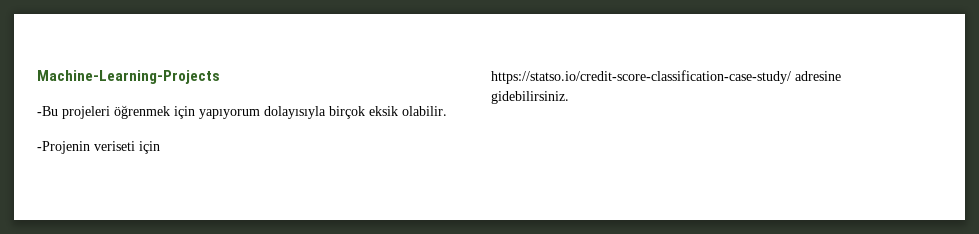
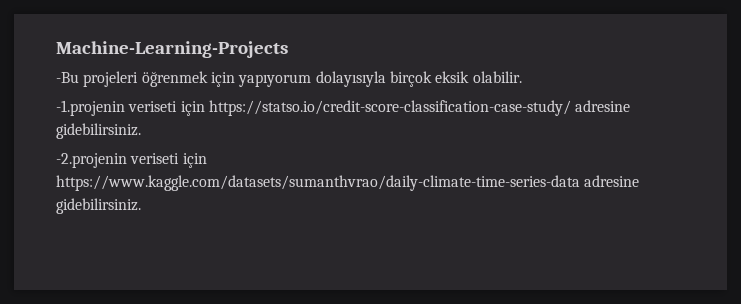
[37,141,90,154] -Projenin -> [56,100,125,116] -1.projenin
(569, 97) none -> [56,153,207,168] [56,175,640,191] [56,198,141,214] // -2.projenin veriseti için https://www.kaggle.com/datasets/sumanthvrao/daily-climate-time-series-data adresine gidebilirsiniz.

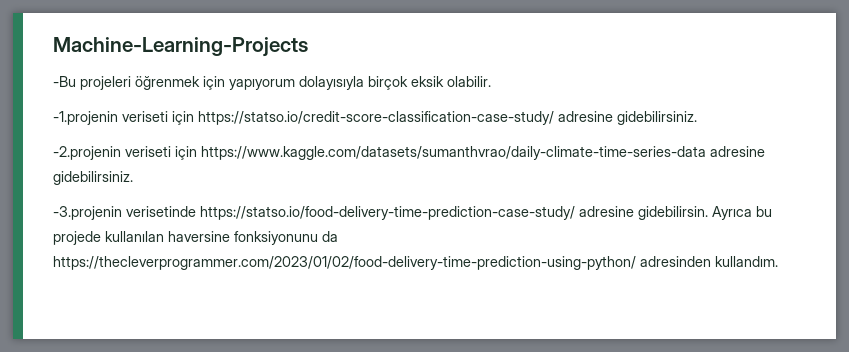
(141, 206) none -> [53,206,772,220] [53,231,338,245] [53,256,778,270] // -3.projenin verisetinde https://statso.io/food-delivery-time-prediction-case-study/ adresine gidebilirsin. Ayrıca bu projede kullanılan haversine fonksiyonunu da https://thecleverprogrammer.com/2023/01/02/food-delivery-time-prediction-using-python/ adresinden kullandım.

